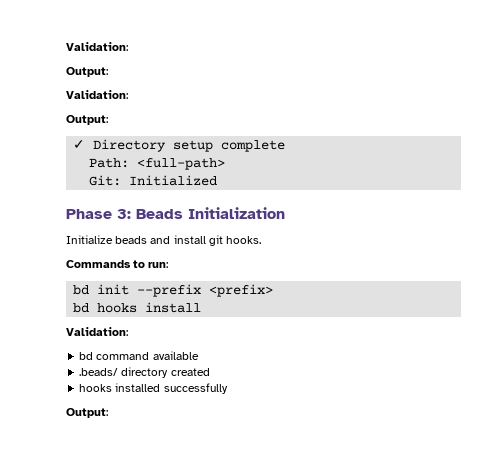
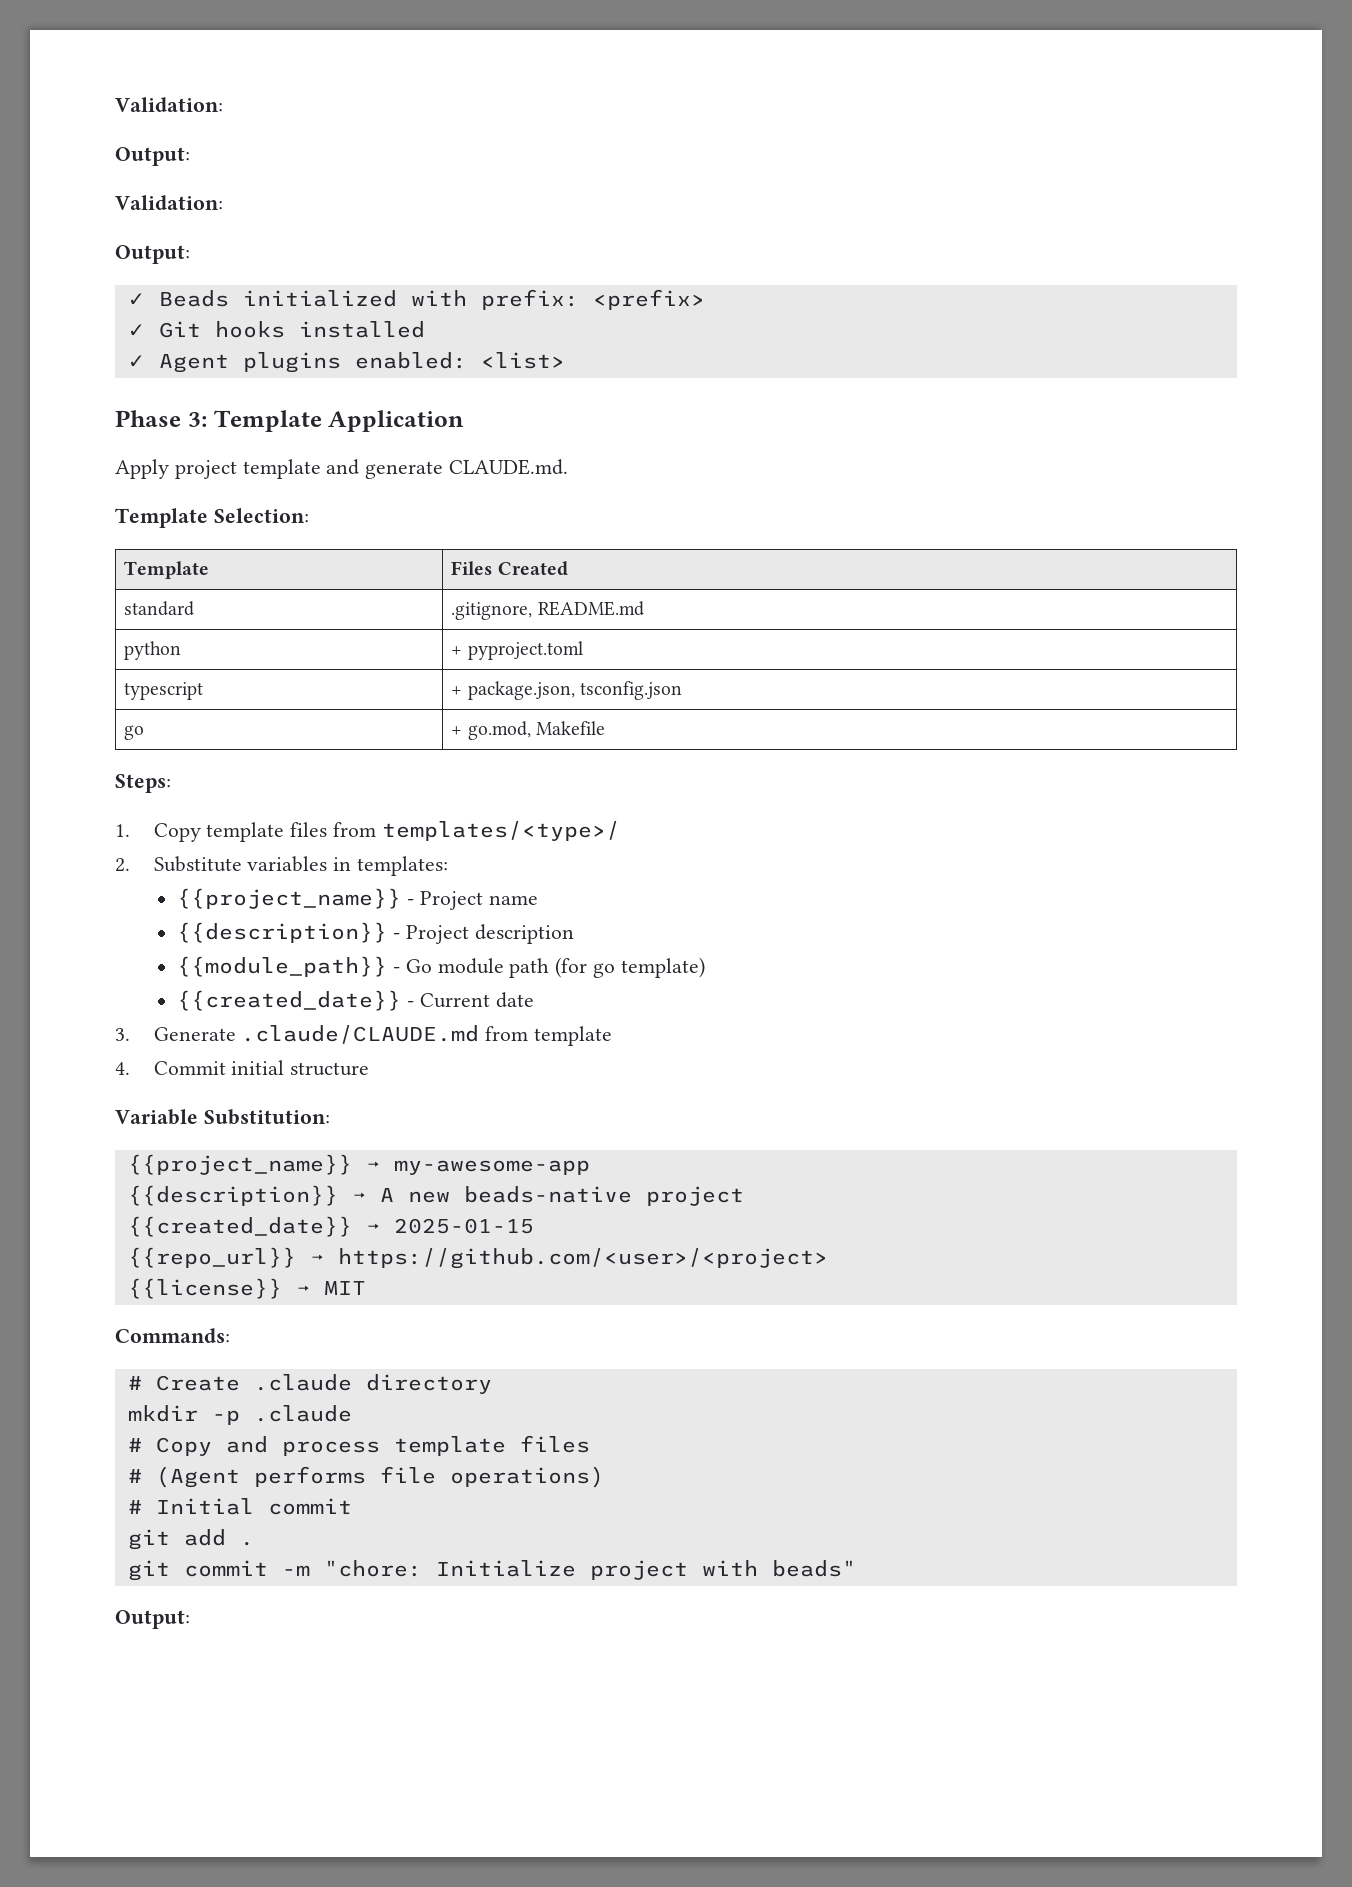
[93,139,286,152] [89,158,226,170] [89,175,218,186] [66,207,285,219] [66,235,262,246] [66,260,169,268] [73,284,274,297] [73,302,202,313] [66,327,128,336] [79,351,199,360] [79,367,210,378] [79,383,228,394] Directory setup complete // Path: <full-path> // Git: Initialized // Phase 3: Beads Initialization // Initialize beads and install git hooks. // Commands to run: // bd init --prefix <prefix> // bd hooks install // Validation: // bd command available // .beads/ directory created // hooks installed successfully -> [158,289,705,310] [127,321,425,338] [127,352,565,373] [115,410,465,432] [115,459,569,479] [115,508,309,528] [124,561,210,579] [451,561,568,576] [124,601,195,616] [451,601,644,620] [124,641,182,660] [451,641,583,660] [124,682,204,700] [451,681,682,700] [124,725,145,740] [451,721,605,740] [115,774,171,793] [115,821,620,842] [115,856,448,876] [177,888,538,910] [177,922,574,944] [177,956,705,978] [177,990,534,1011] [115,1025,612,1046] [115,1060,370,1076] [115,1109,330,1125] [127,1154,590,1175] [127,1185,744,1206] [127,1216,534,1237] [127,1247,828,1269] [127,1278,366,1299] [115,1328,230,1343] [127,1374,492,1394] [127,1405,352,1425] [127,1435,590,1456] [127,1466,604,1488] [127,1498,352,1515] [127,1529,254,1550] [127,1560,856,1581] Beads initialized with prefix: <prefix> // ✓ Git hooks installed // ✓ Agent plugins enabled: <list> // Phase 3: Template Application // Apply project template and generate CLAUDE.md. // Template Selection: // Template | Files Created // standard | .gitignore, README.md // python | + pyproject.toml // typescript | + package.json, tsconfig.json // go | + go.mod, Makefile // Steps: // 1. Copy template files from templates/<type>/ // 2. Substitute variables in templates: // {{project_name}} - Project name // {{description}} - Project description // {{module_path}} - Go module path (for go template) // {{created_date}} - Current date // 3. Generate .claude/CLAUDE.md from template // 4. Commit initial structure // Variable Substitution: // {{project_name}} → my-awesome-app // {{description}} → A new beads-native project // {{created_date}} → 2025-01-15 // {{repo_url}} → https://github.com/<user>/<project> // {{license}} → MIT // Commands: // # Create .claude directory // mkdir -p .claude // # Copy and process template files // # (Agent performs file operations) // # Initial commit // git add . // git commit -m "chore: Initialize project with beads"

